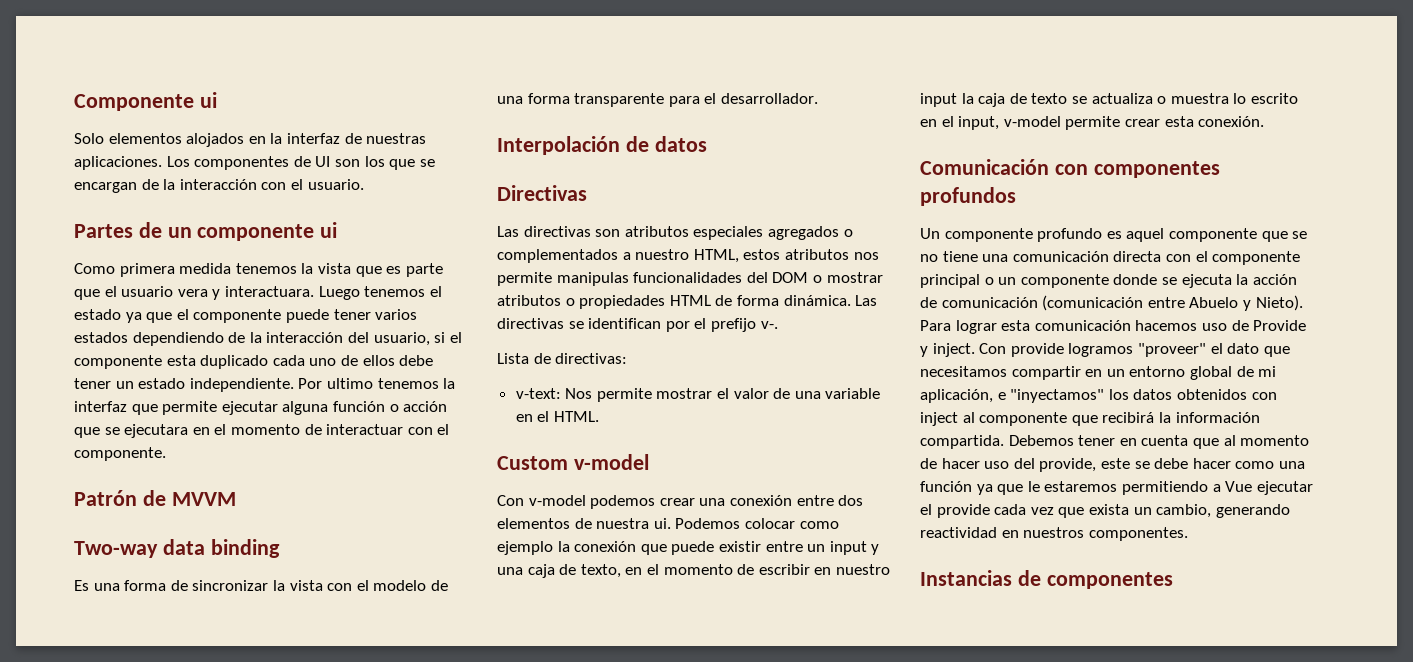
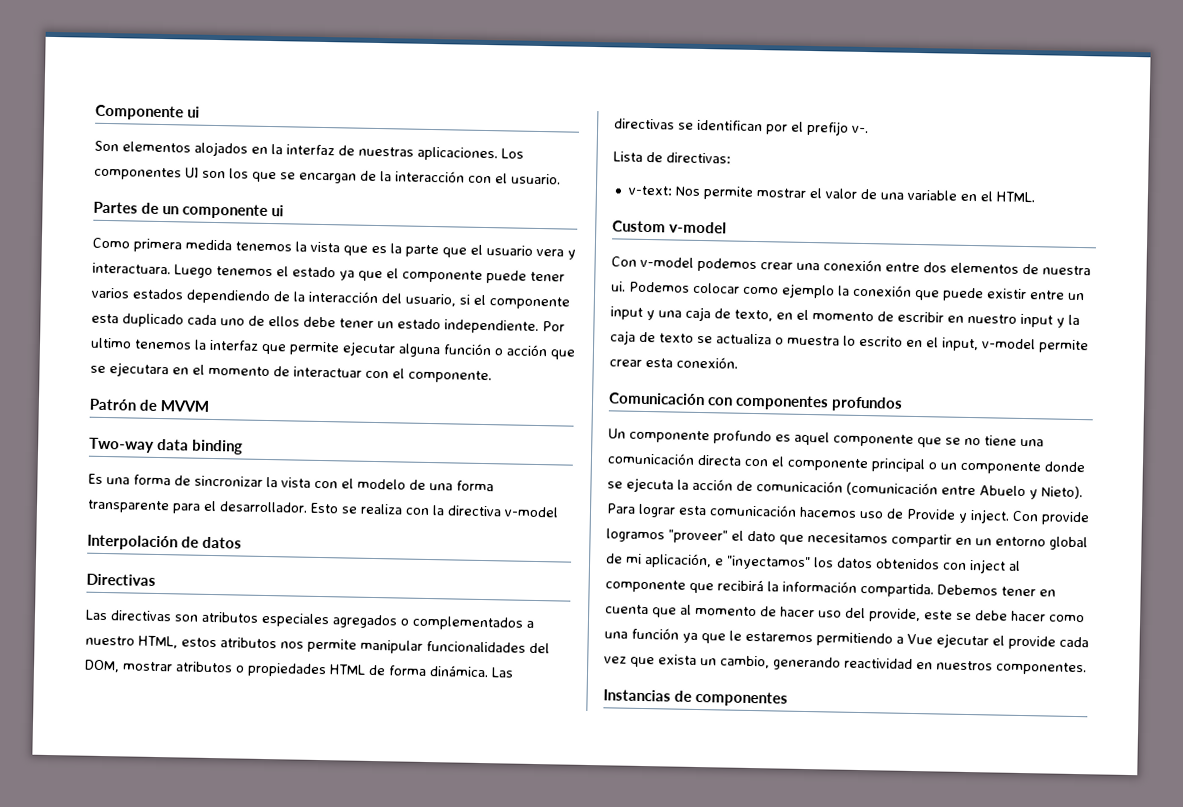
[74,133,104,144] Solo -> [94,140,119,152] Son
[293,156,311,167] de -> (182, 173) none
(402, 270) none -> [390,243,402,254] la
(818, 98) none -> [310,502,559,518] Esto se realiza con la directiva v-model
[556,272,629,286] manipulas -> [360,639,423,654] manipular
[772,272,822,283] DOM o -> [84,659,120,673] DOM,
(957, 100) none -> [1056,317,1065,328] y

